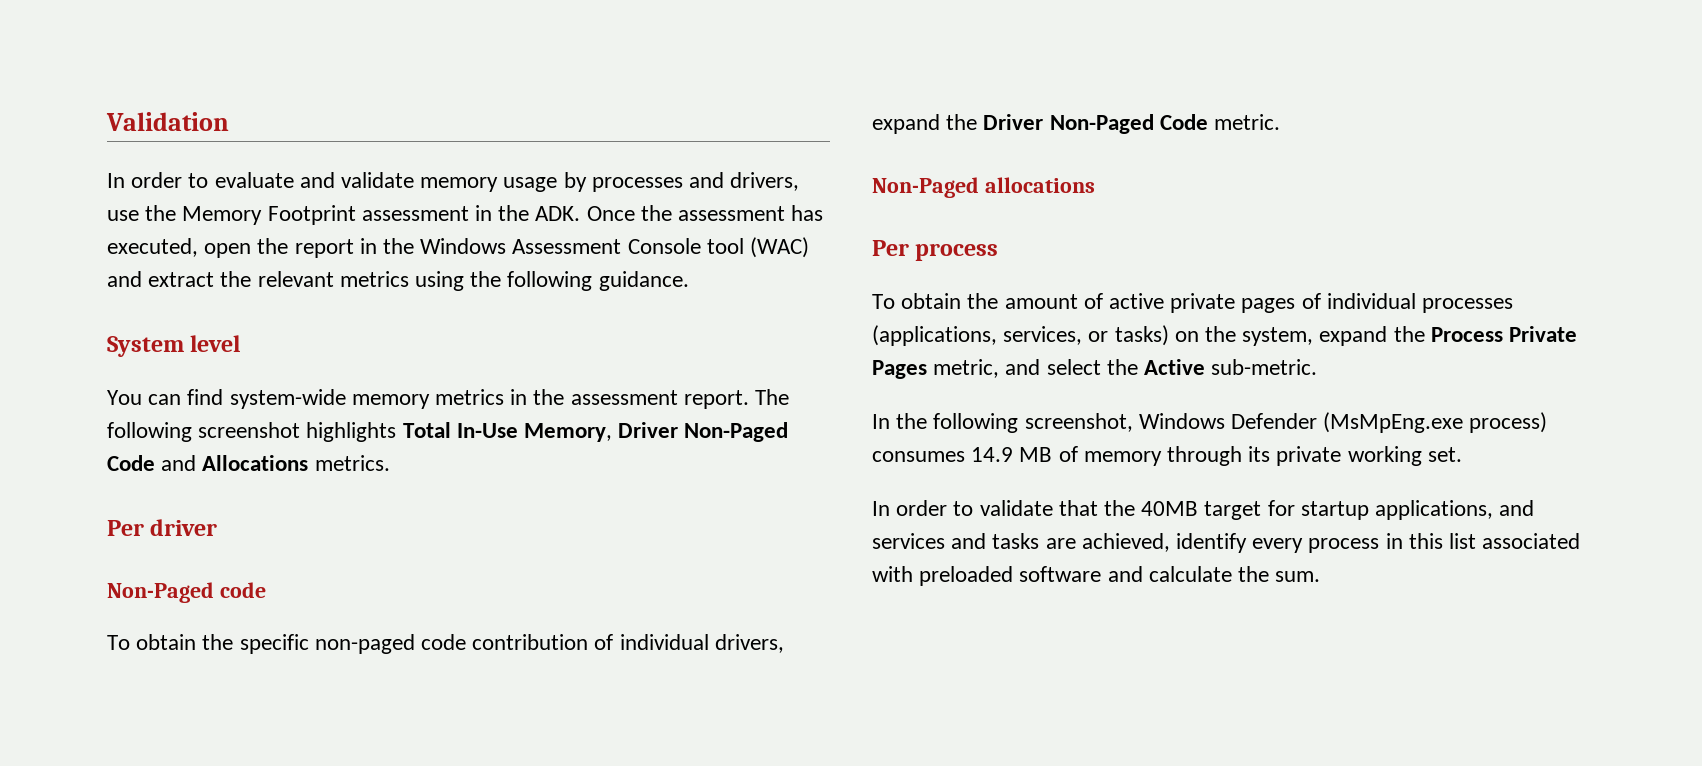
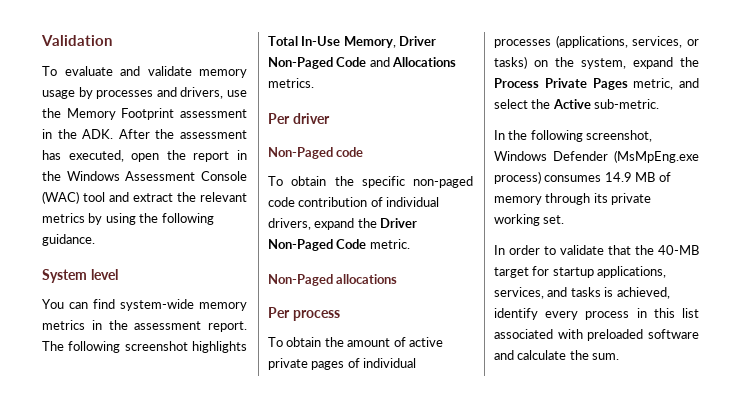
[107,172,209,188] In order to -> [42,66,57,76] To
[586,206,635,221] Once -> [118,129,150,139] After
[706,237,810,258] tool (WAC) -> [42,191,105,204] (WAC) tool
(409, 279) none -> [88,213,103,225] by
[1141,501,1199,516] 40MB -> [658,245,699,255] 40-MB
[1499,500,1535,516] [872,533,945,549] and services -> [494,287,544,299] services,
[1045,538,1076,549] are -> [604,287,614,297] is

